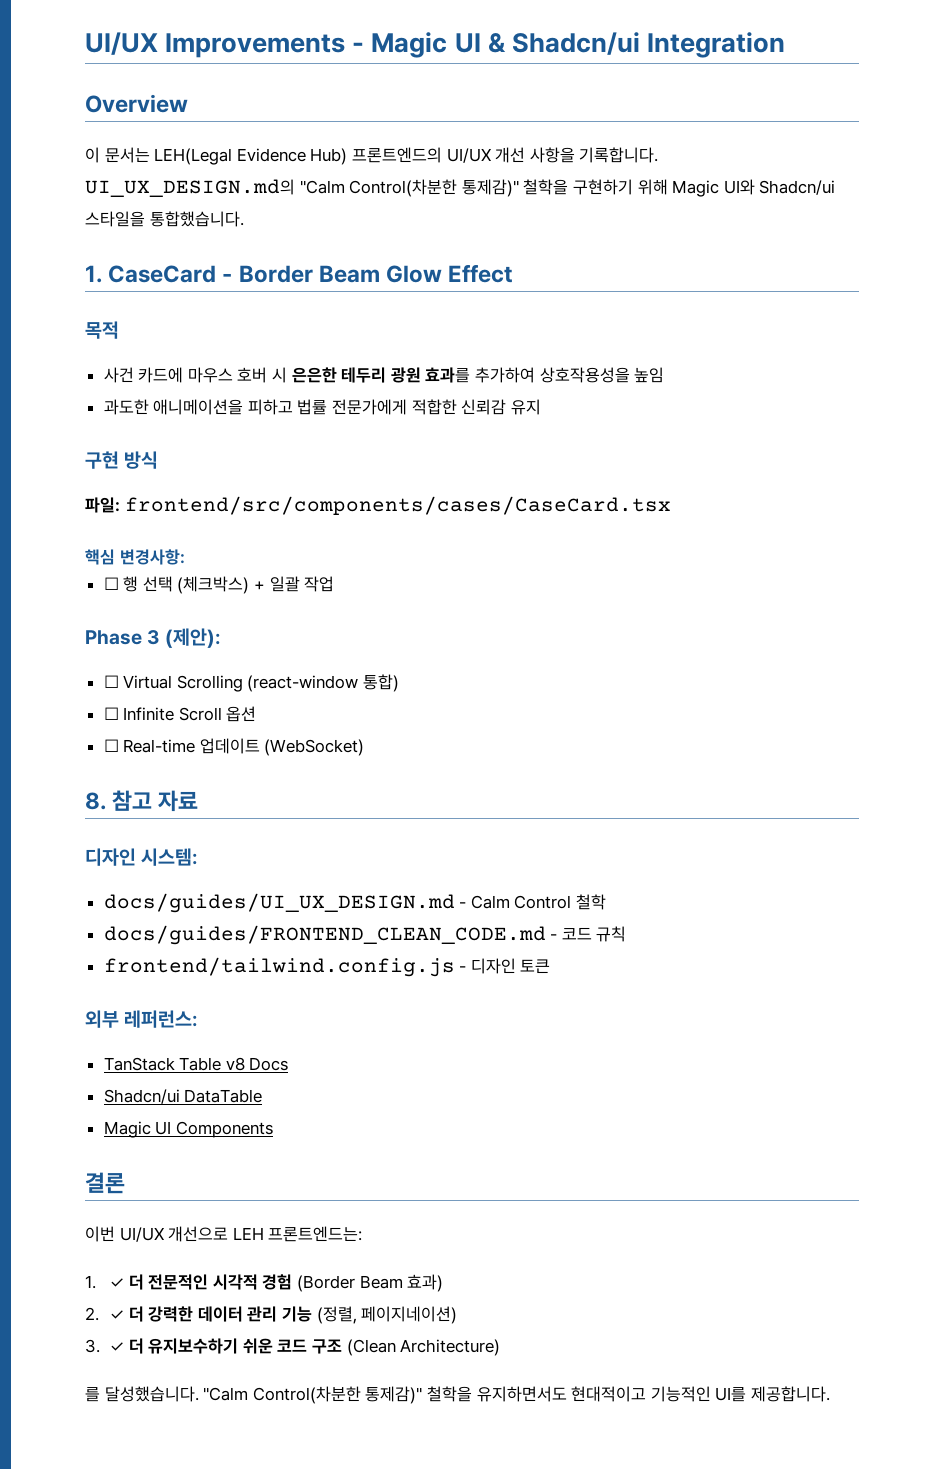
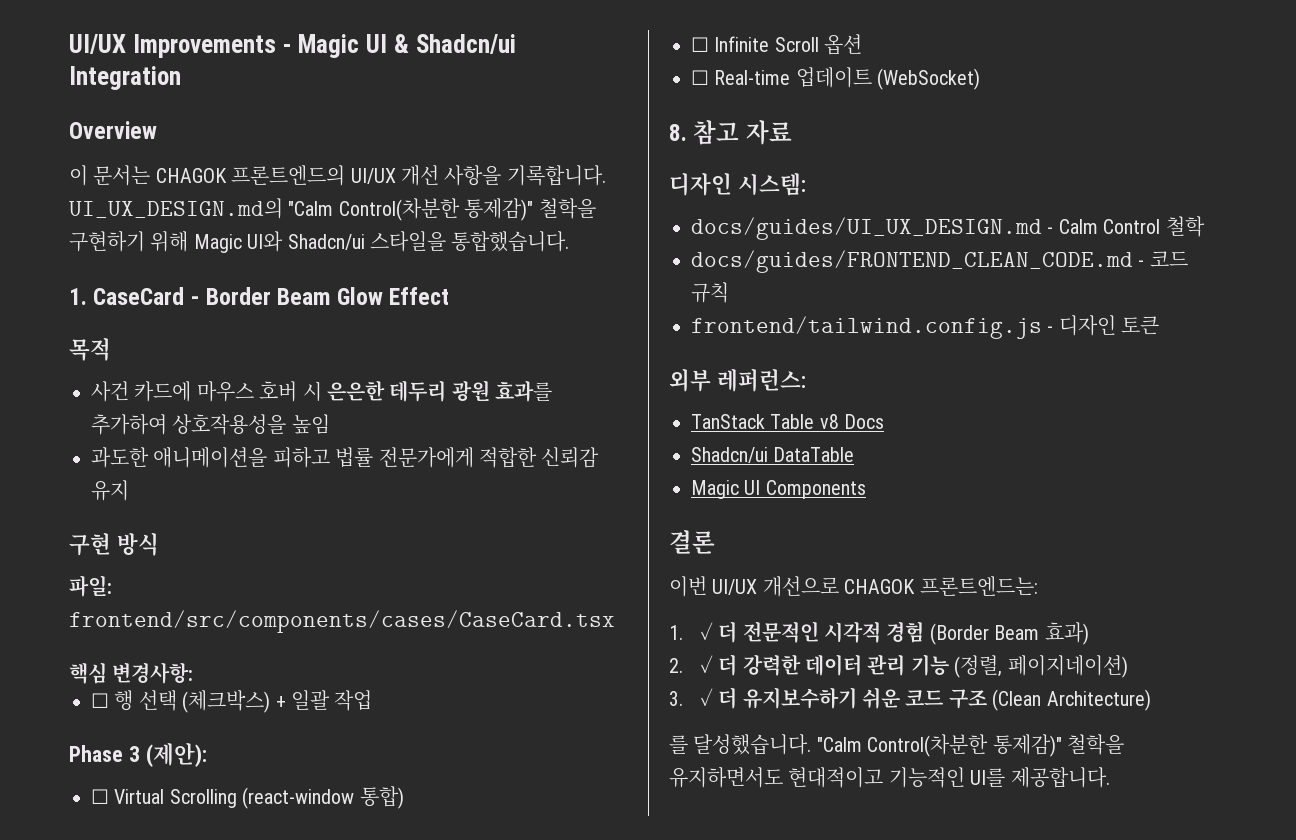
[154,148,348,165] LEH(Legal Evidence Hub) -> [155,168,227,183] CHAGOK
[232,1227,264,1240] LEH -> [844,579,916,594] CHAGOK

